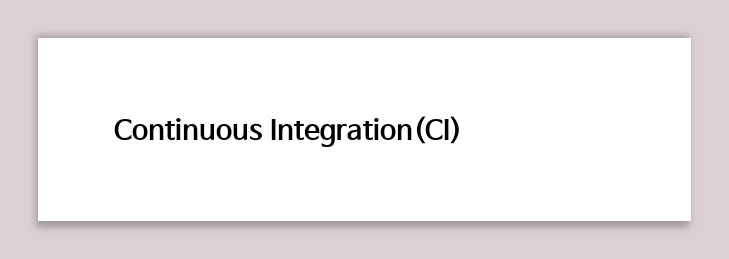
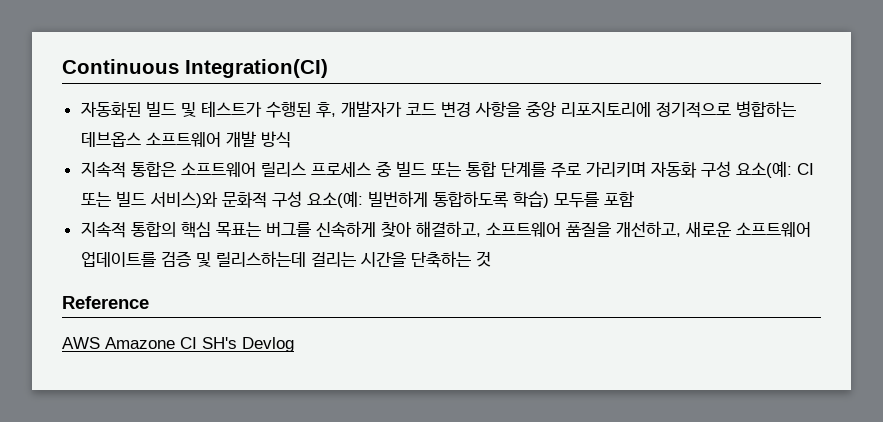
(462, 131) none -> [80,101,796,118] [80,131,291,148] [80,161,814,178] [80,191,634,208] [80,221,811,238] [80,251,491,268] [62,296,149,309] [62,337,294,352] // 자동화된 빌드 및 테스트가 수행된 후, 개발자가 코드 변경 사항을 중앙 리포지토리에 정기적으로 병합하는 데브옵스 소프트웨어 개발 방식 // 지속적 통합은 소프트웨어 릴리스 프로세스 중 빌드 또는 통합 단계를 주로 가리키며 자동화 구성 요소(예: CI 또는 빌드 서비스)와 문화적 구성 요소(예: 빌번하게 통합하도록 학습) 모두를 포함 // 지속적 통합의 핵심 목표는 버그를 신속하게 찾아 해결하고, 소프트웨어 품질을 개선하고, 새로운 소프트웨어 업데이트를 검증 및 릴리스하는데 걸리는 시간을 단축하는 것 // Reference // AWS Amazone CI SH's Devlog

